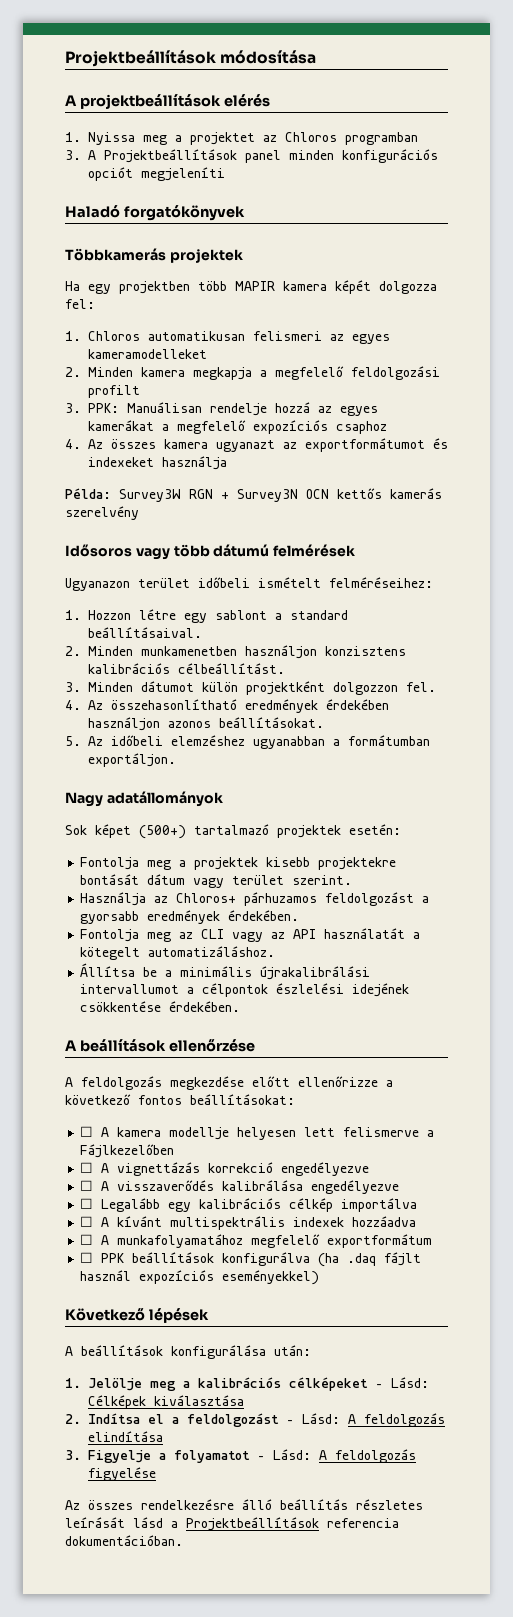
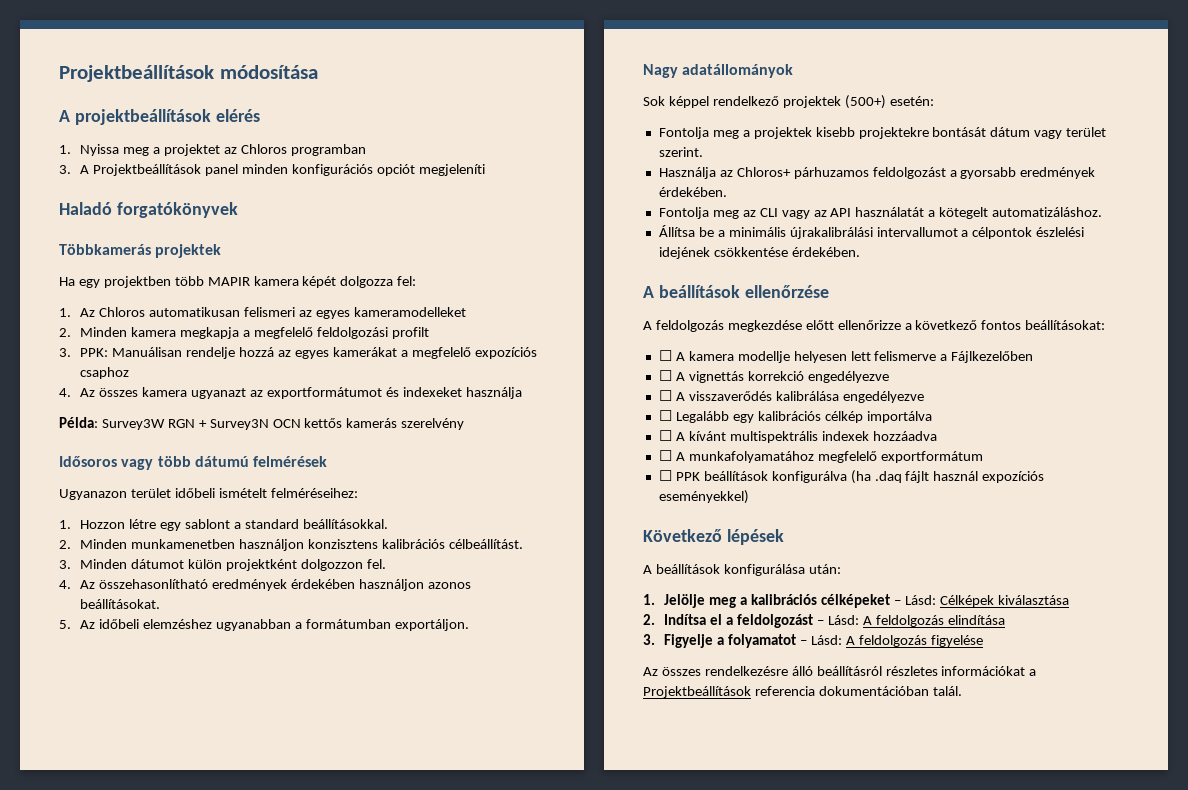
(81, 336) none -> [80,308,96,317] Az
[88,627,202,638] beállításaival. -> [302,519,388,529] beállításokkal.
[95,824,341,839] képet (500+) tartalmazó projektek -> [668,95,886,109] képpel rendelkező projektek (500+)
[117,1162,201,1176] vignettázás -> [688,371,744,383] vignettás
[280,1499,423,1510] [65,1517,163,1528] beállítás részletes leírását lásd -> [816,666,1026,676] beállításról részletes információkat
[65,1535,183,1546] dokumentációban. -> [818,686,962,696] dokumentációban talál.

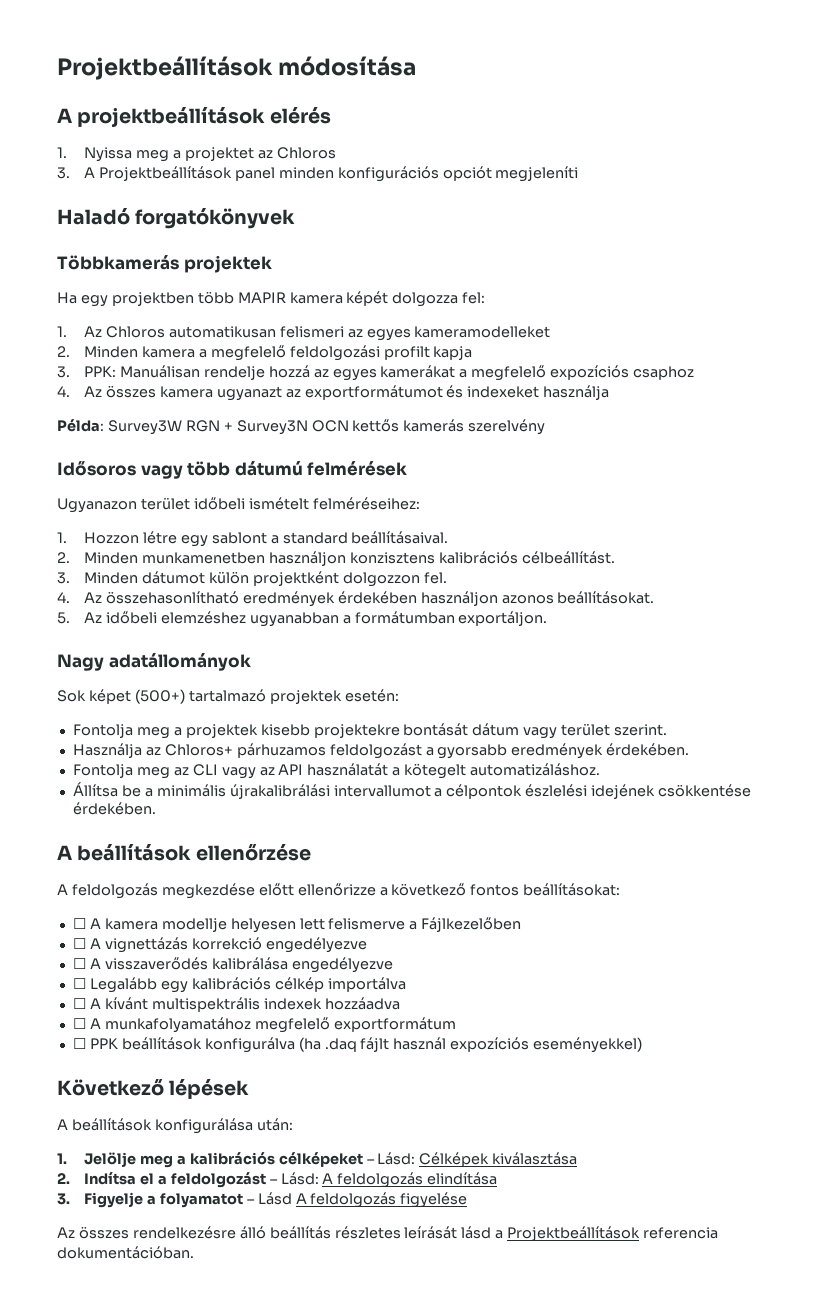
[290,144,366,156] programban -> (336, 153) none
[180,327,240,339] megkapja -> (195, 352) none
(429, 333) none -> [433,346,473,360] kapja
[302,519,388,529] beállításokkal. -> [351,531,449,544] beállításaival.
[668,95,886,109] képpel rendelkező projektek (500+) -> [88,689,342,704] képet (500+) tartalmazó projektek
[688,371,744,383] vignettás -> [104,937,188,953] vignettázás
[811,635,843,645] Lásd: -> [257,1192,292,1205] Lásd
[816,666,1026,676] beállításról részletes információkat -> [269,1226,492,1239] beállítás részletes leírását lásd
[818,686,962,696] dokumentációban talál. -> [57,1246,194,1259] dokumentációban.

